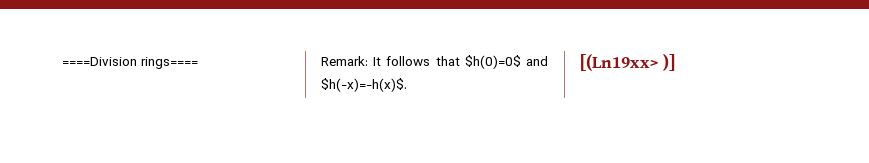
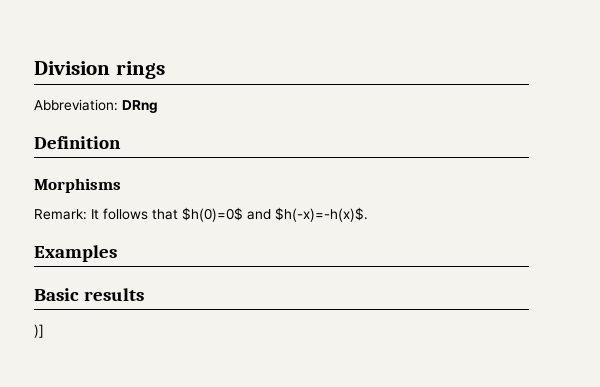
[62,57,198,69] ====Division rings==== -> [34,61,165,79] [34,99,158,113] [34,136,121,149] [34,178,121,193] Division rings // Abbreviation: DRng // Definition // Morphisms
[580,54,658,71] [(Ln19xx> -> [34,245,117,262] [34,288,144,301] Examples // Basic results //

